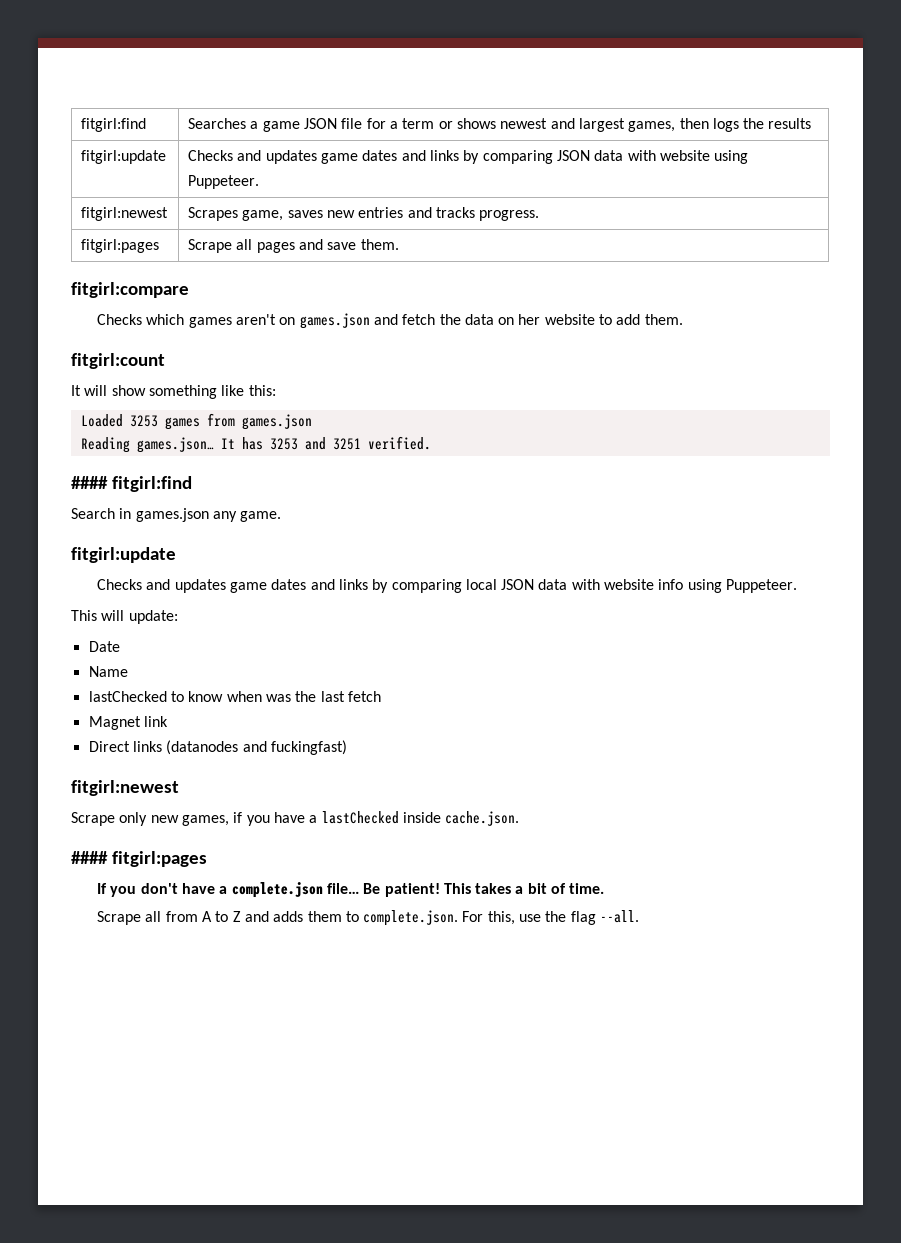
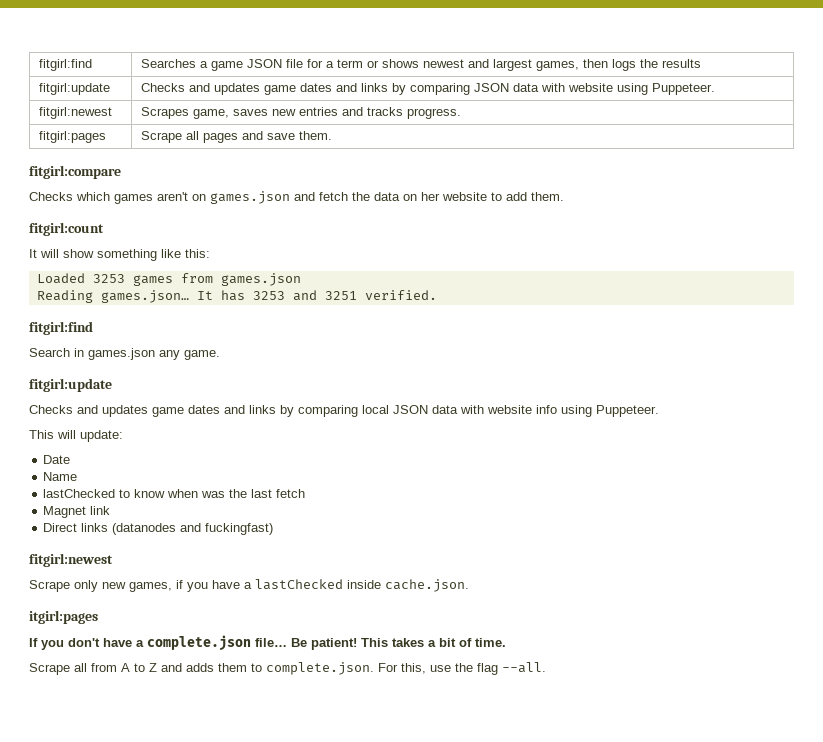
[71,476,108,489] #### -> (437, 295) none
[71,851,207,867] #### fitgirl:pages -> [29,610,98,624] itgirl:pages

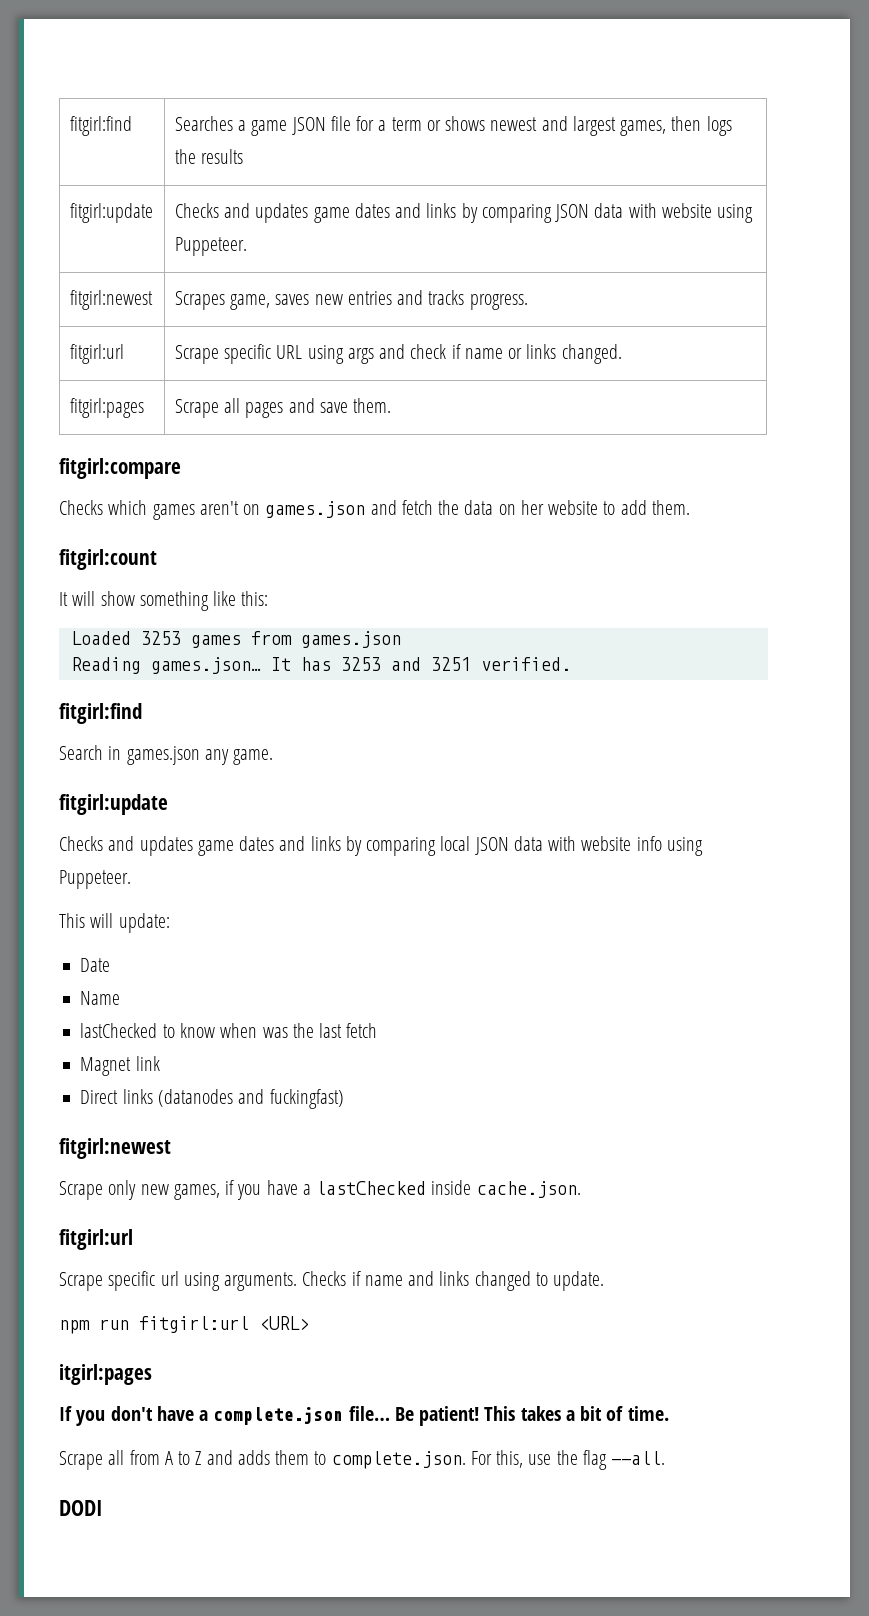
(461, 113) none -> [69,344,124,364] [174,344,622,364] // fitgirl:url | Scrape specific URL using args and check if name or links changed.
(469, 585) none -> [59,1229,133,1250] [59,1271,605,1291] [59,1316,309,1334] // fitgirl:url // Scrape specific url using arguments. Checks if name and links changed to update. // npm run fitgirl:url <URL>
(546, 667) none -> [59,1500,103,1516] // DODI

